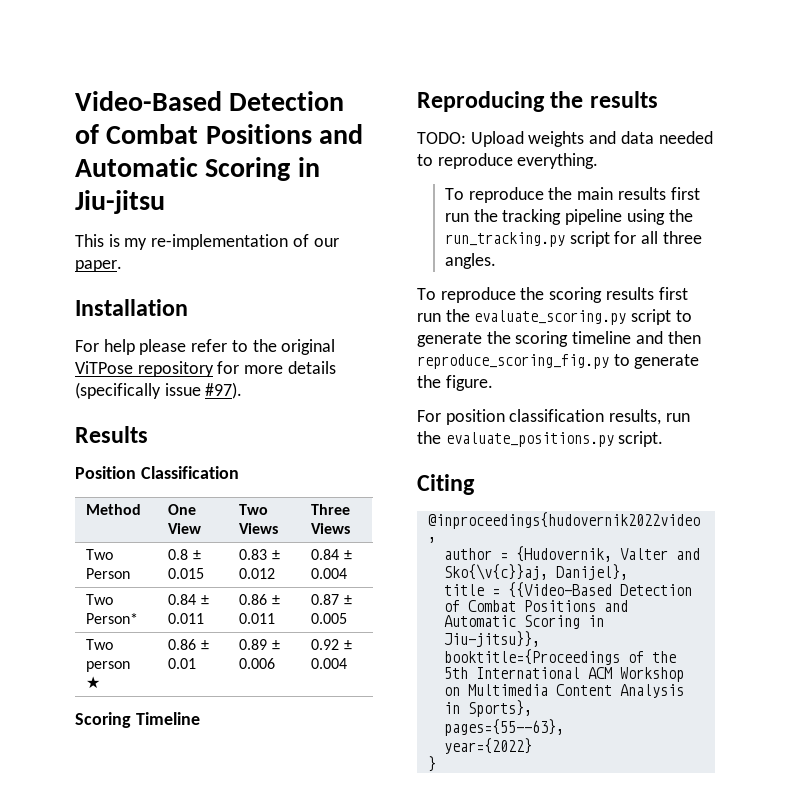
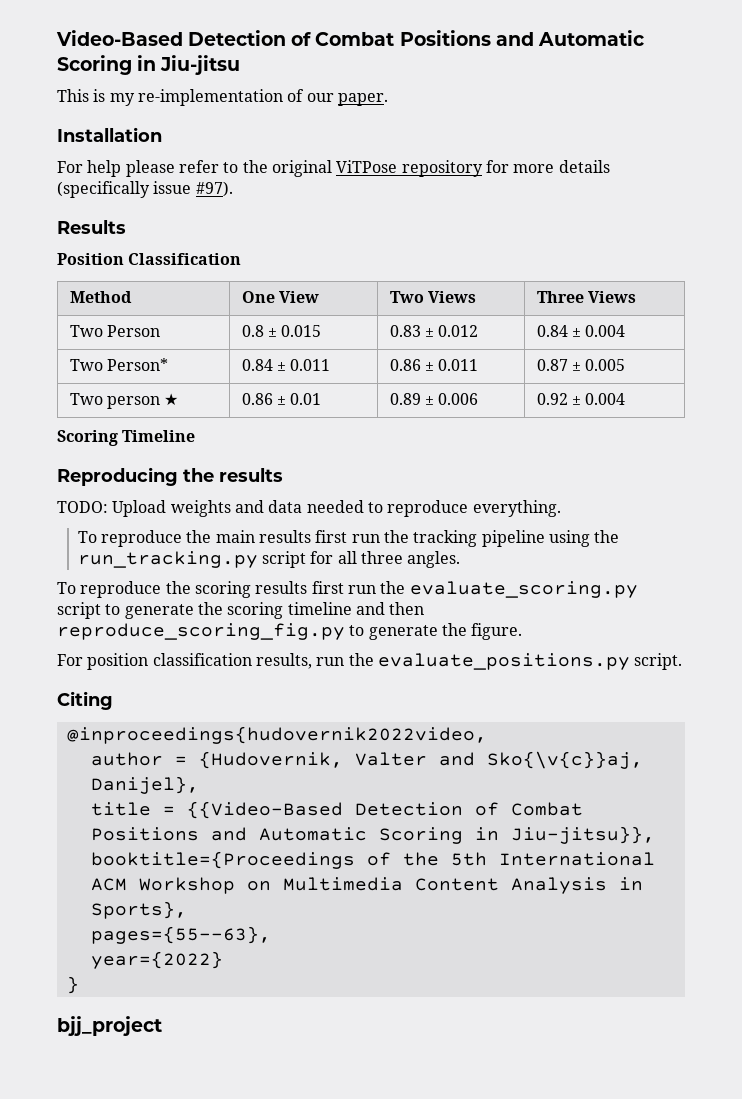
(436, 764) none -> [57,1016,162,1036] // bjj_project

